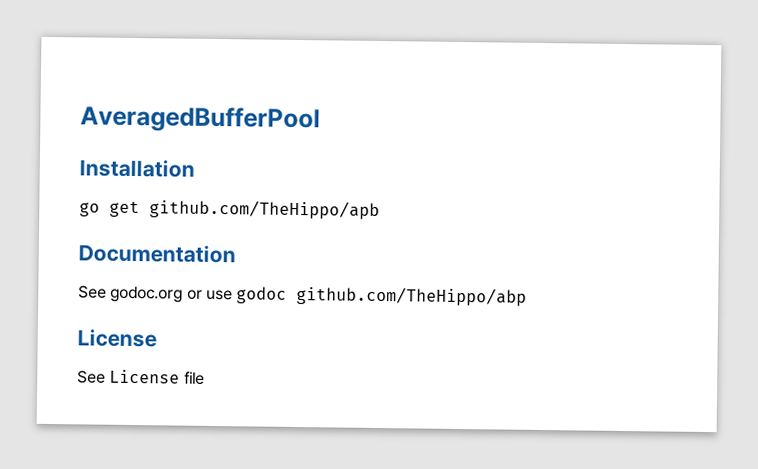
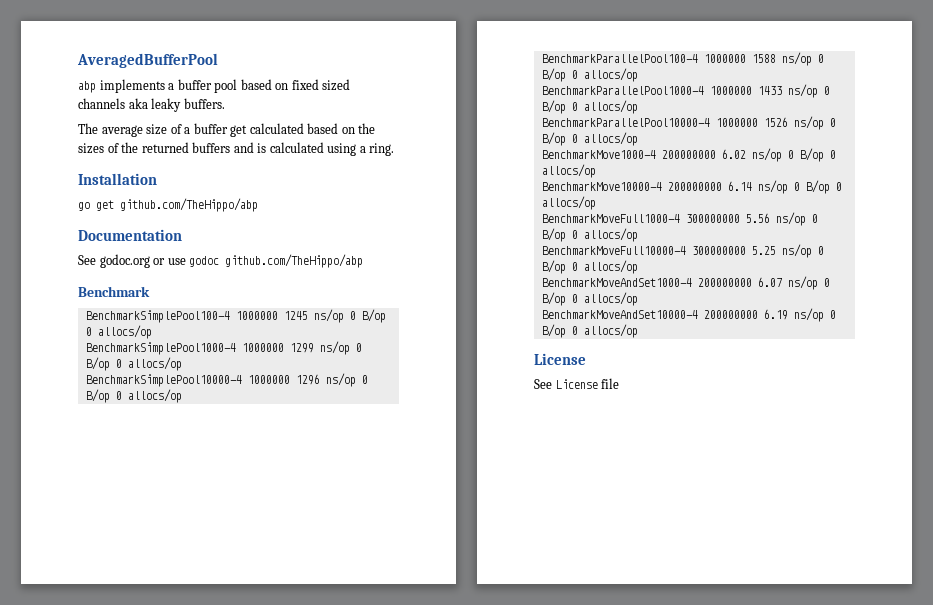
(320, 119) none -> [78,79,351,93] [78,98,225,112] [78,123,376,137] [78,142,395,156] // abp implements a buffer pool based on fixed sized channels aka leaky buffers. // The average size of a buffer get calculated based on the sizes of the returned buffers and is calculated using a ring.
[149,199,380,221] github.com/TheHippo/apb -> [120,198,258,212] github.com/TheHippo/abp
(528, 296) none -> [78,286,150,297] [85,309,386,323] [85,325,152,339] [85,341,362,355] [85,357,182,371] [85,373,368,387] [85,389,182,403] [541,52,824,66] [541,68,638,82] [541,84,830,98] [541,100,638,114] [541,116,836,130] [541,132,638,146] [541,148,836,162] [541,164,596,178] [541,180,842,194] [541,196,596,210] [541,212,818,226] [541,228,638,242] [541,244,824,258] [541,260,638,274] [541,276,830,290] [541,292,638,306] [541,308,836,322] [541,324,638,338] // Benchmark // BenchmarkSimplePool100-4 1000000 1245 ns/op 0 B/op 0 allocs/op // BenchmarkSimplePool1000-4 1000000 1299 ns/op 0 B/op 0 allocs/op // BenchmarkSimplePool10000-4 1000000 1296 ns/op 0 B/op 0 allocs/op // BenchmarkParallelPool100-4 1000000 1588 ns/op 0 B/op 0 allocs/op // BenchmarkParallelPool1000-4 1000000 1433 ns/op 0 B/op 0 allocs/op // BenchmarkParallelPool10000-4 1000000 1526 ns/op 0 B/op 0 allocs/op // BenchmarkMove1000-4 200000000 6.02 ns/op 0 B/op 0 allocs/op // BenchmarkMove10000-4 200000000 6.14 ns/op 0 B/op 0 allocs/op // BenchmarkMoveFull1000-4 300000000 5.56 ns/op 0 B/op 0 allocs/op // BenchmarkMoveFull10000-4 300000000 5.25 ns/op 0 B/op 0 allocs/op // BenchmarkMoveAndSet1000-4 200000000 6.07 ns/op 0 B/op 0 allocs/op // BenchmarkMoveAndSet10000-4 200000000 6.19 ns/op 0 B/op 0 allocs/op

